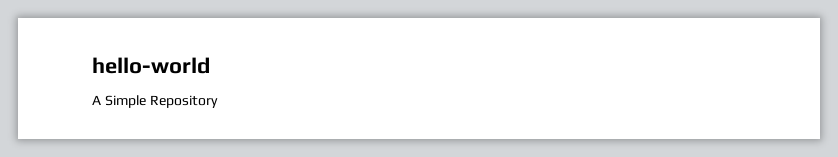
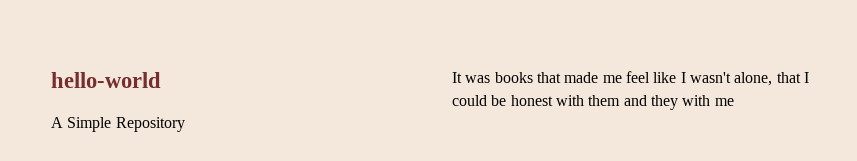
(218, 101) none -> [452,71,809,86] [452,95,734,110] // It was books that made me feel like I wasn't alone, that I could be honest with them and they with me

